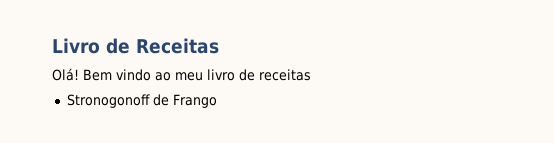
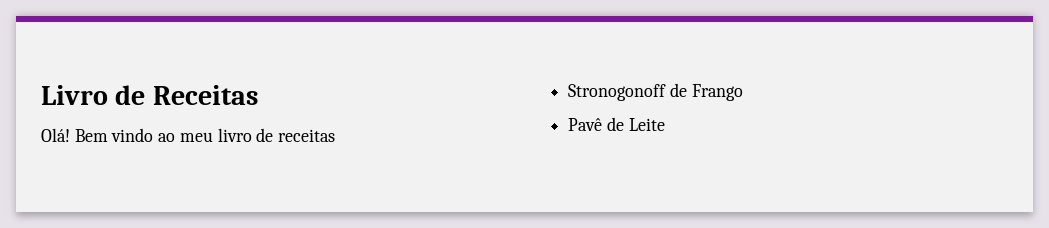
(217, 101) none -> [568,117,665,131] // Pavê de Leite

